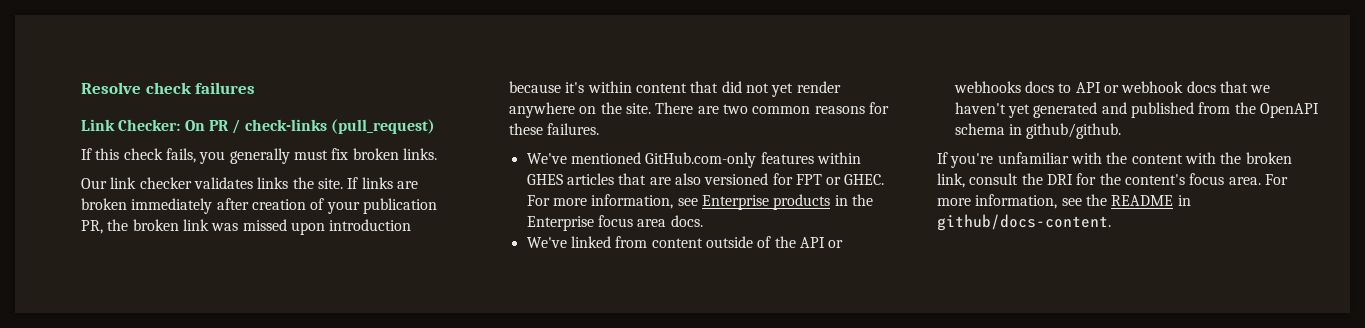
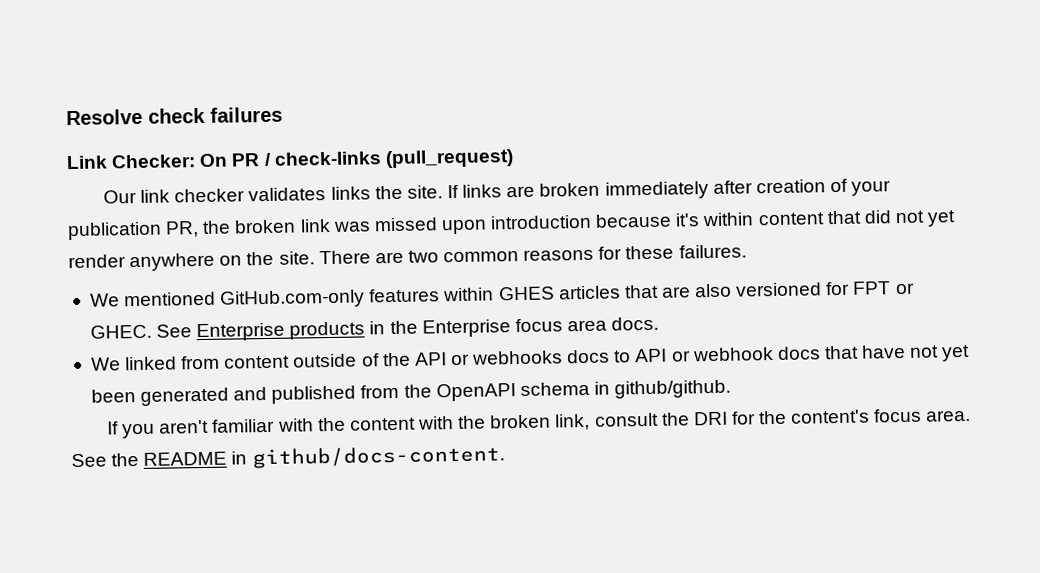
[81,148,437,164] // If this check fails, you generally must fix broken links. -> (514, 159) none
[526,153,567,164] We've -> [89,293,120,307] We
[526,194,698,209] For more information, see -> [156,324,193,338] See
[526,237,567,248] We've -> [90,357,121,371] We
[1250,85,1271,93] [954,102,1030,118] we haven't yet -> [861,344,971,362] [90,389,136,403] have not yet been
[950,152,1069,168] you're unfamiliar -> [122,418,276,439] you aren't familiar
[1264,174,1288,185] [937,194,1082,209] For more information, see -> [71,453,107,468] See

